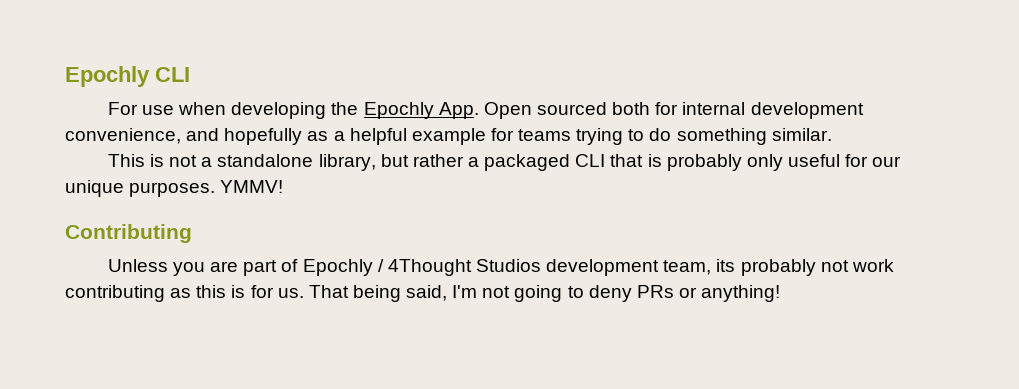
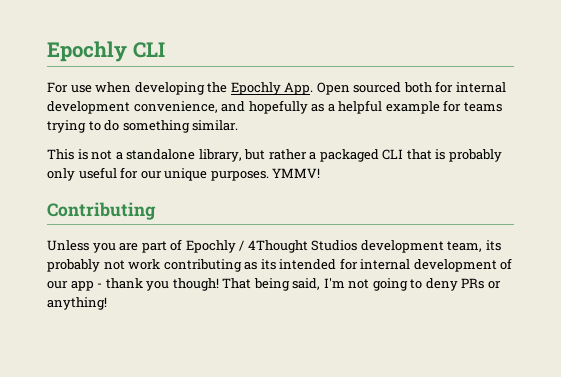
[196,285,304,298] this is for us. -> [260,258,513,272] [47,278,219,291] its intended for internal development of our app - thank you though!

